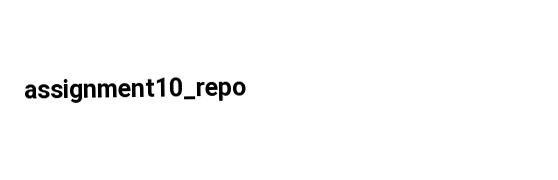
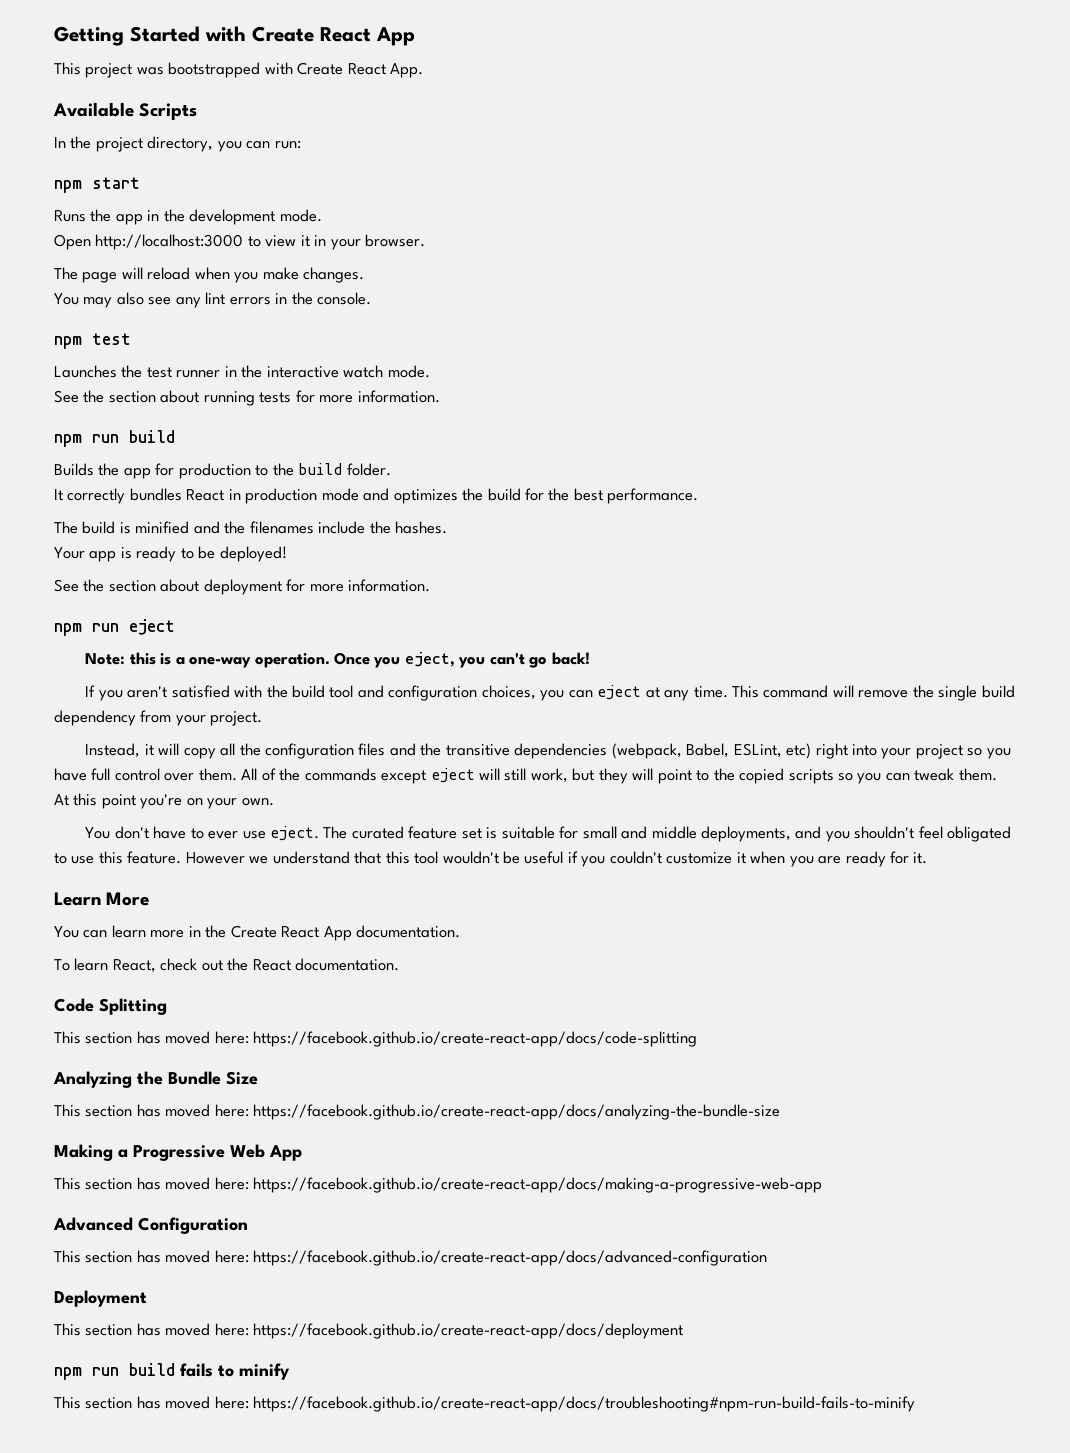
[23,76,247,104] assignment10_repo -> [54,26,415,46] [54,62,424,78] [53,102,198,120] [54,136,301,152] [54,177,140,193] [54,209,322,225] [54,234,426,250] [54,267,365,283] [54,292,372,308] [54,333,131,349] [54,365,430,378] [54,390,440,406] [54,430,175,447] [54,463,391,479] [54,488,699,504] [54,521,448,534] [54,546,287,562] [54,579,431,595] [54,619,175,636] [85,652,590,668] [85,685,1015,701] [54,710,263,726] [85,743,1011,759] [54,768,997,784] [54,793,274,809] [85,826,1012,842] [54,851,928,867] [54,892,150,906] [54,925,461,941] [54,958,400,973] [54,998,167,1015] [54,1031,698,1047] [53,1071,258,1088] [54,1104,781,1120] [54,1144,302,1161] [54,1177,823,1193] [53,1217,248,1234] [54,1250,768,1266] [54,1290,147,1307] [54,1323,684,1339] [54,1363,290,1380] [54,1396,916,1412] Getting Started with Create React App // This project was bootstrapped with Create React App. // Available Scripts // In the project directory, you can run: // npm start // Runs the app in the development mode. // Open http://localhost:3000 to view it in your browser. // The page will reload when you make changes. // You may also see any lint errors in the console. // npm test // Launches the test runner in the interactive watch mode. // See the section about running tests for more information. // npm run build // Builds the app for production to the build folder. // It correctly bundles React in production mode and optimizes the build for the best performance. // The build is minified and the filenames include the hashes. // Your app is ready to be deployed! // See the section about deployment for more information. // npm run eject // Note: this is a one-way operation. Once you eject, you can't go back! // If you aren't satisfied with the build tool and configuration choices, you can eject at any time. This command will remove the single build dependency from your project. // Instead, it will copy all the configuration files and the transitive dependencies (webpack, Babel, ESLint, etc) right into your project so you have full control over them. All of the commands except eject will still work, but they will point to the copied scripts so you can tweak them. At this point you're on your own. // You don't have to ever use eject. The curated feature set is suitable for small and middle deployments, and you shouldn't feel obligated to use this feature. However we understand that this tool wouldn't be useful if you couldn't customize it when you are ready for it. // Learn More // You can learn more in the Create React App documentation. // To learn React, check out the React documentation. // Code Splitting // This section has moved here: https://facebook.github.io/create-react-app/docs/code-splitting // Analyzing the Bundle Size // This section has moved here: https://facebook.github.io/create-react-app/docs/analyzing-the-bundle-size // Making a Progressive Web App // This section has moved here: https://facebook.github.io/create-react-app/docs/making-a-progressive-web-app // Advanced Configuration // This section has moved here: https://facebook.github.io/create-react-app/docs/advanced-configuration // Deployment // This section has moved here: https://facebook.github.io/create-react-app/docs/deployment // npm run build fails to minify // This section has moved here: https://facebook.github.io/create-react-app/docs/troubleshooting#npm-run-build-fails-to-minify

